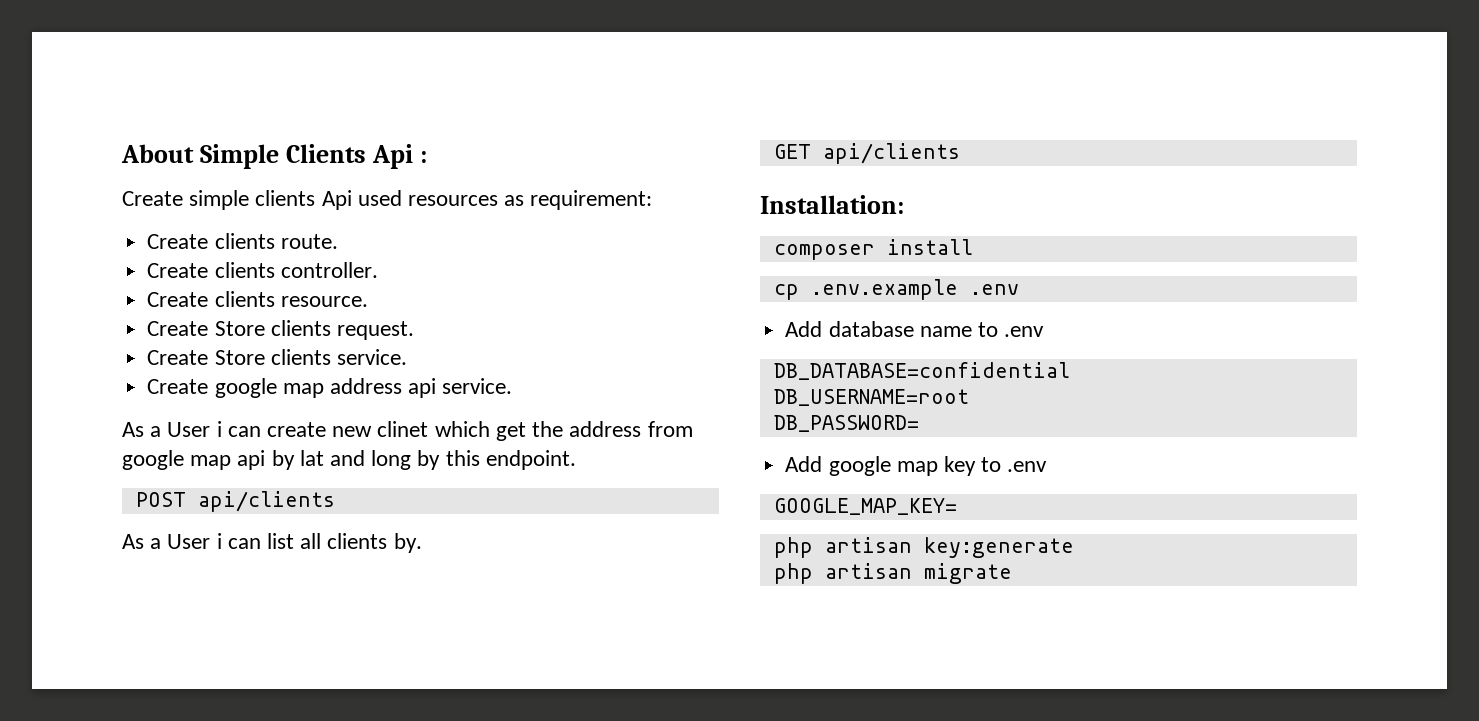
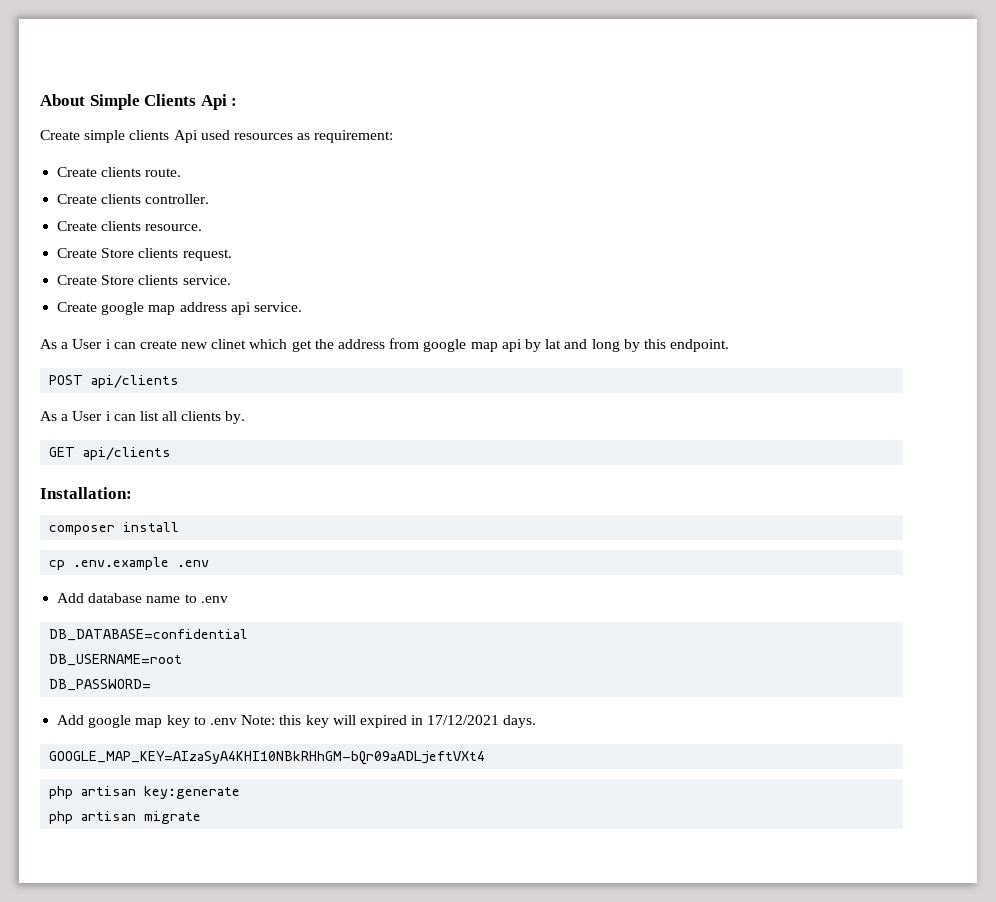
[773,498,957,515] // GOOGLE_MAP_KEY= -> [241,715,537,728] [49,751,486,765] Note: this key will expired in 17/12/2021 days. // GOOGLE_MAP_KEY=AIzaSyA4KHI10NBkRHhGM-bQr09aADLjeftVXt4

